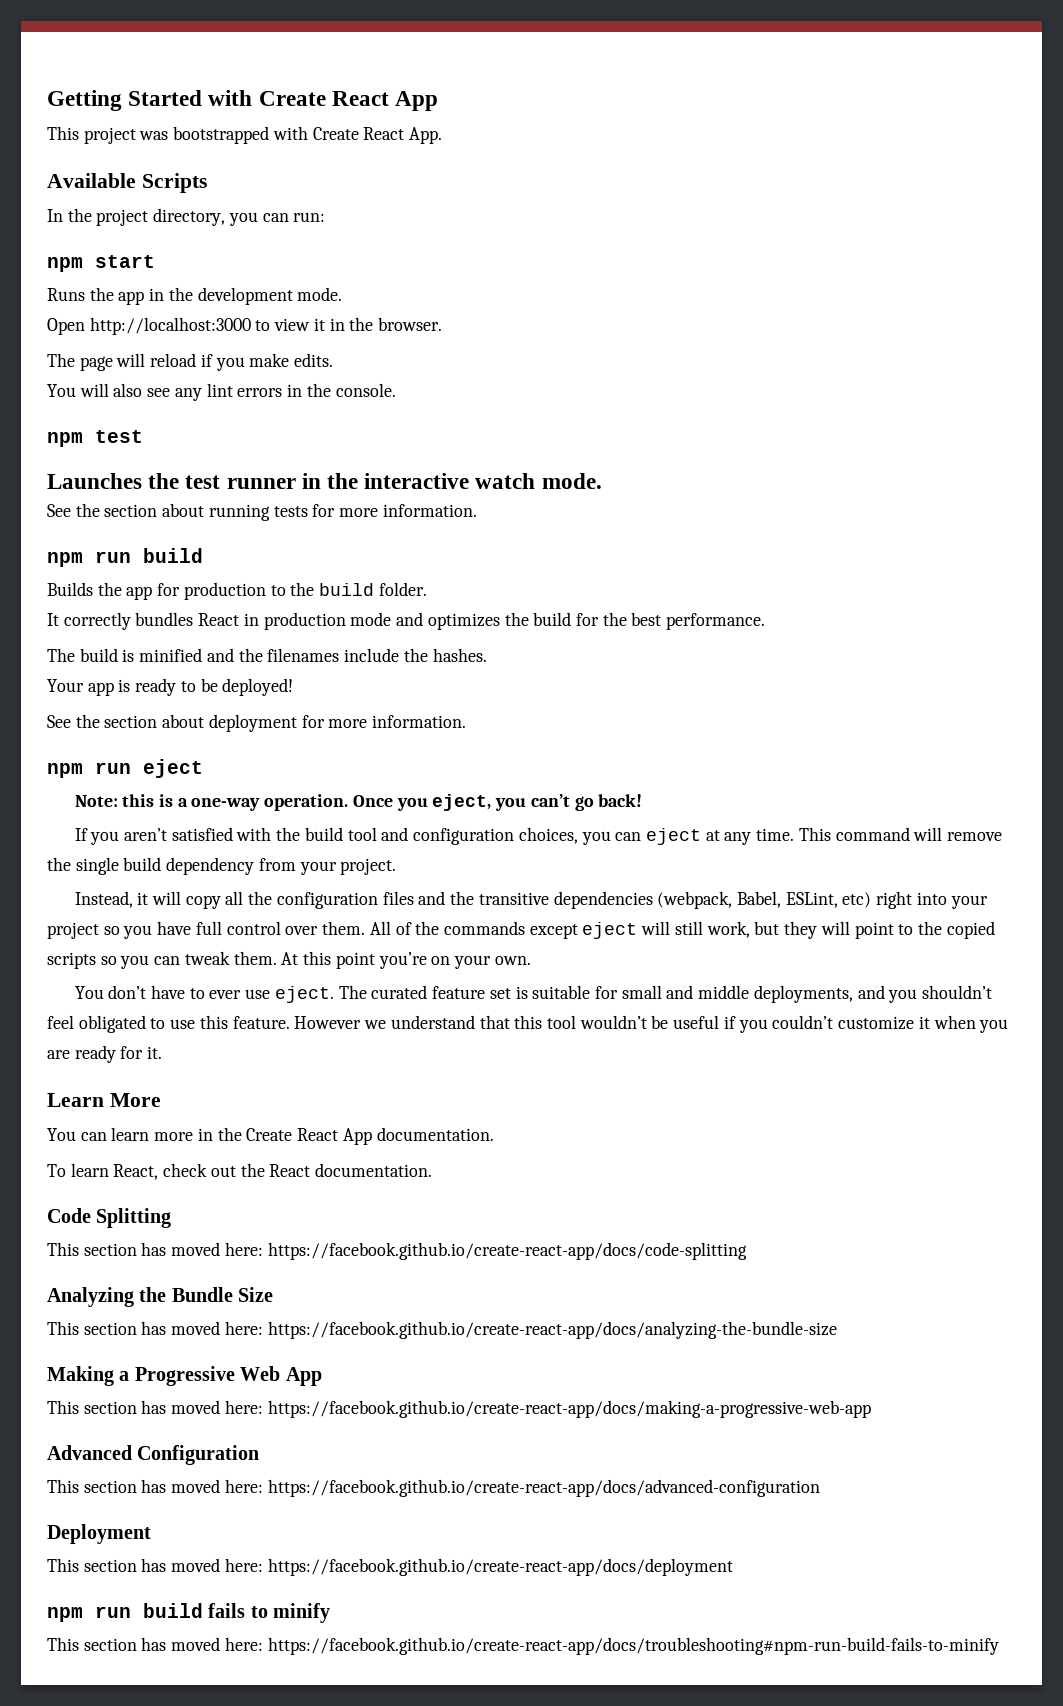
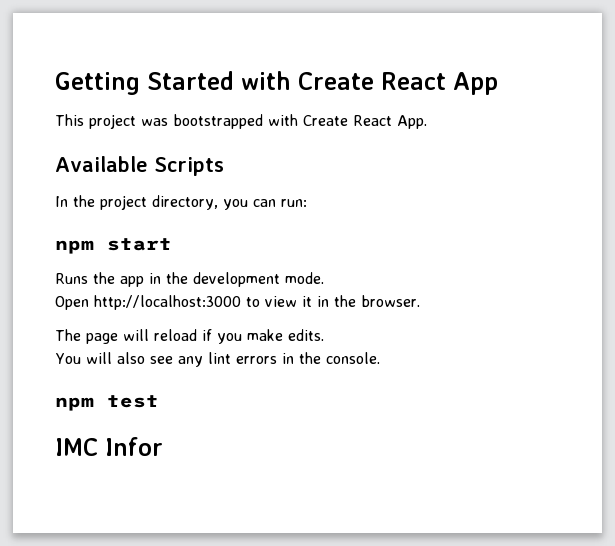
[47,473,602,489] [47,503,477,521] [47,548,203,567] [47,582,427,600] [47,612,766,630] [47,648,487,662] [47,678,294,696] [47,714,467,732] [47,759,203,778] [74,794,643,811] [74,827,1003,845] [47,857,397,875] [74,891,988,909] [47,921,995,939] [47,951,531,969] [74,985,993,1003] [47,1015,1009,1033] [47,1045,163,1063] [47,1093,161,1107] [47,1127,494,1145] [47,1163,433,1180] [47,1208,172,1228] [47,1242,747,1260] [47,1287,274,1307] [47,1321,837,1339] [47,1366,322,1386] [47,1400,871,1418] [47,1445,260,1465] [47,1479,820,1497] [47,1524,151,1544] [47,1558,733,1576] [47,1603,331,1623] [47,1637,999,1655] Launches the test runner in the interactive watch mode. // See the section about running tests for more information. // npm run build // Builds the app for production to the build folder. // It correctly bundles React in production mode and optimizes the build for the best performance. // The build is minified and the filenames include the hashes. // Your app is ready to be deployed! // See the section about deployment for more information. // npm run eject // Note: this is a one-way operation. Once you eject, you can’t go back! // If you aren’t satisfied with the build tool and configuration choices, you can eject at any time. This command will remove the single build dependency from your project. // Instead, it will copy all the configuration files and the transitive dependencies (webpack, Babel, ESLint, etc) right into your project so you have full control over them. All of the commands except eject will still work, but they will point to the copied scripts so you can tweak them. At this point you’re on your own. // You don’t have to ever use eject. The curated feature set is suitable for small and middle deployments, and you shouldn’t feel obligated to use this feature. However we understand that this tool wouldn’t be useful if you couldn’t customize it when you are ready for it. // Learn More // You can learn more in the Create React App documentation. // To learn React, check out the React documentation. // Code Splitting // This section has moved here: https://facebook.github.io/create-react-app/docs/code-splitting // Analyzing the Bundle Size // This section has moved here: https://facebook.github.io/create-react-app/docs/analyzing-the-bundle-size // Making a Progressive Web App // This section has moved here: https://facebook.github.io/create-react-app/docs/making-a-progressive-web-app // Advanced Configuration // This section has moved here: https://facebook.github.io/create-react-app/docs/advanced-configuration // Deployment // This section has moved here: https://facebook.github.io/create-react-app/docs/deployment // npm run build fails to minify // This section has moved here: https://facebook.github.io/create-react-app/docs/troubleshooting#npm-run-build-fails-to-minify -> [55,437,163,456] IMC Infor

